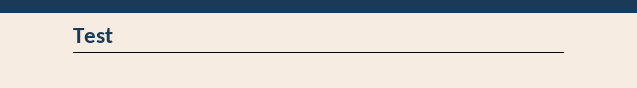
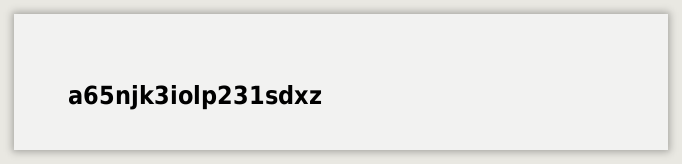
[73,28,113,43] Test -> [68,85,322,110] a65njk3iolp231sdxz

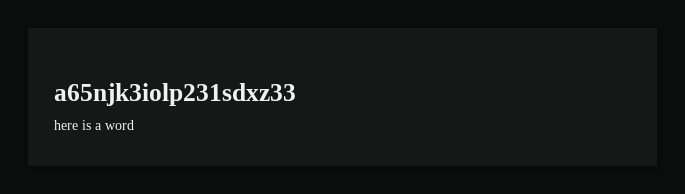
[68,85,322,110] a65njk3iolp231sdxz -> [54,83,296,106] [54,120,134,130] a65njk3iolp231sdxz33 // here is a word

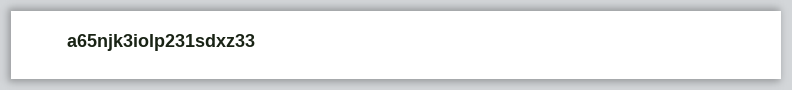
[54,120,134,130] // here is a word -> (255, 42) none

